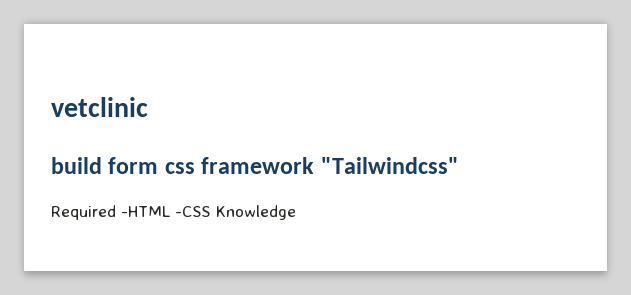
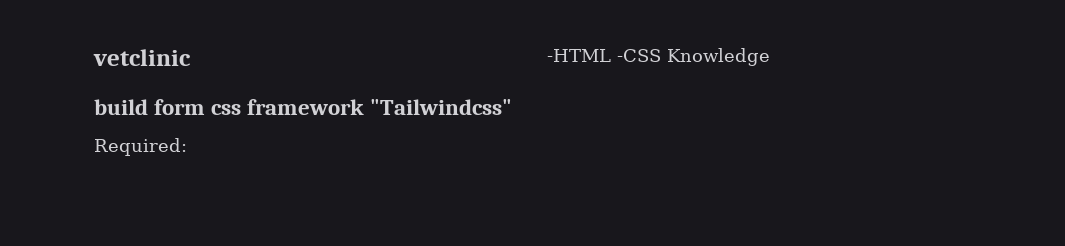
[51,205,116,220] Required -> [94,138,187,156] Required: //

